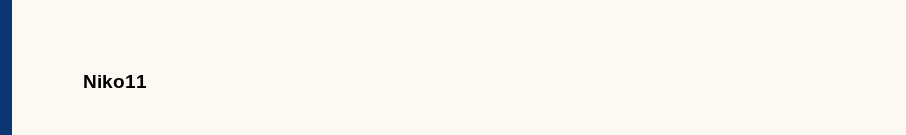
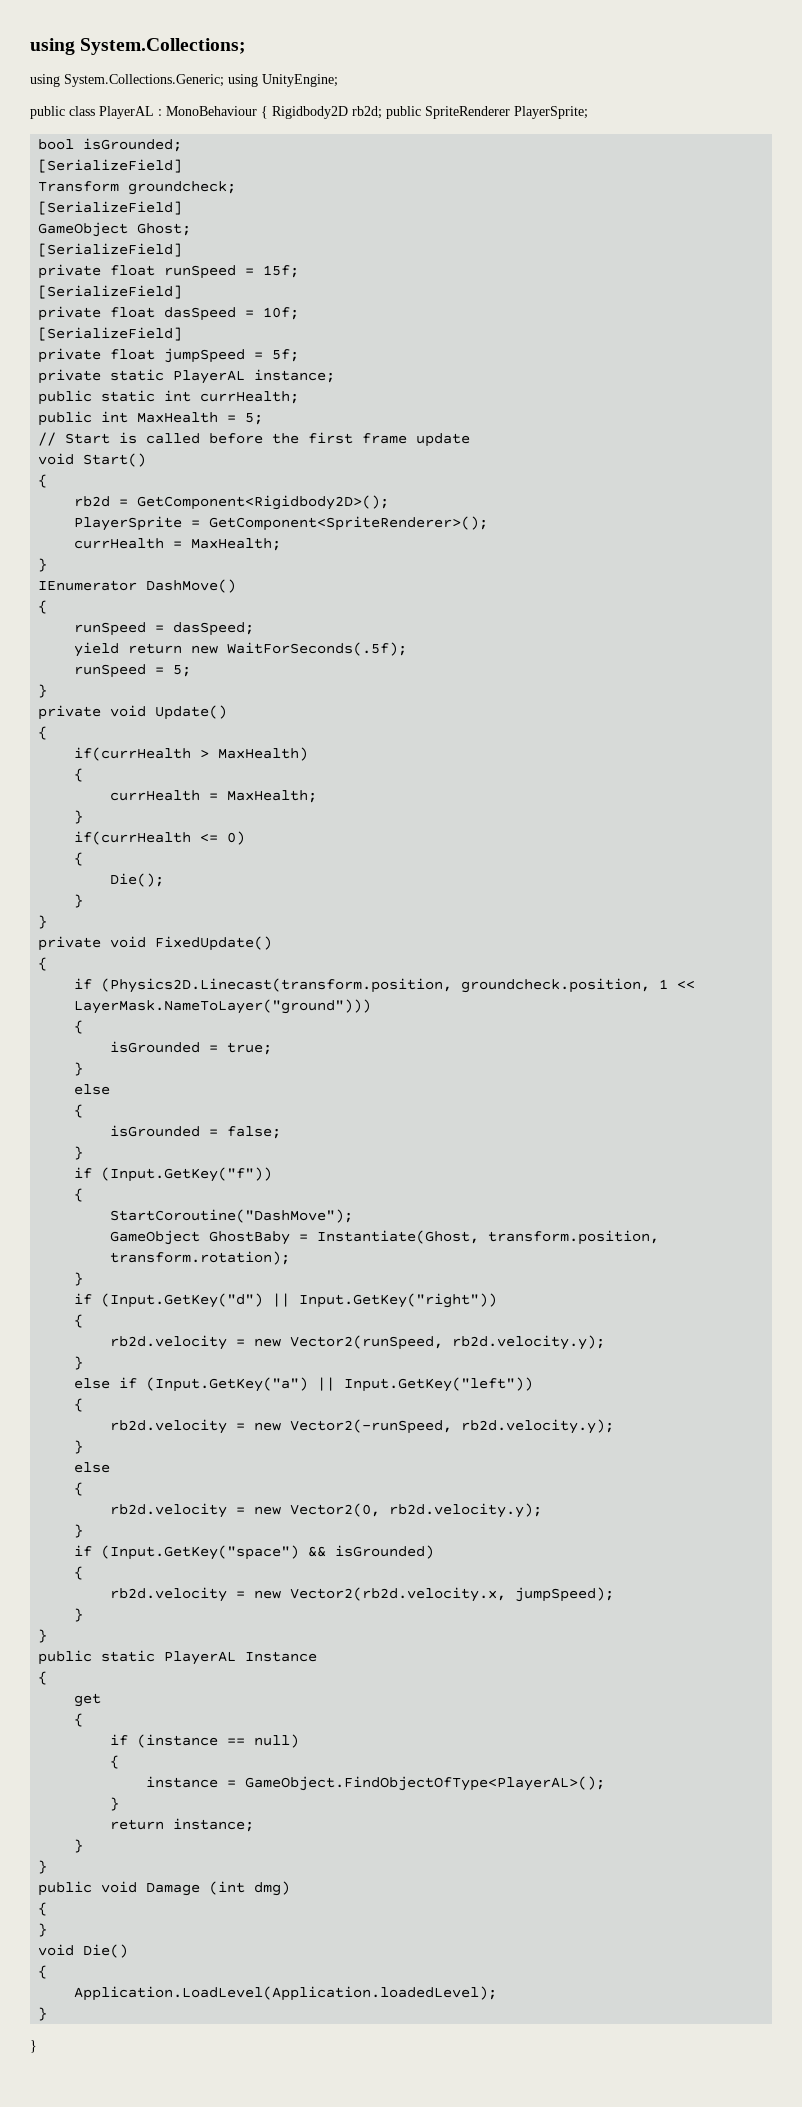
[83,75,147,88] Niko11 -> [30,38,247,55] [30,74,338,87] [30,106,588,119] [38,138,183,152] [38,159,183,173] [38,181,237,195] [38,201,183,215] [38,222,192,237] [38,243,183,257] [38,264,300,279] [38,285,183,299] [38,306,300,321] [38,327,183,341] [38,348,300,363] [38,369,336,384] [38,390,300,405] [38,411,264,426] [38,432,471,447] [38,453,147,467] [38,474,48,488] [74,495,390,510] [74,516,489,531] [74,538,282,551] [38,558,48,572] [38,579,237,593] [38,600,48,614] [74,622,255,636] [74,642,408,657] [74,664,192,678] [38,684,48,698] [38,705,228,720] [38,726,48,740] [74,747,309,761] [74,768,84,782] [110,790,318,803] [74,810,84,824] [74,831,246,845] [74,852,84,866] [110,873,165,887] [74,894,84,908] [38,915,48,929] [38,936,273,951] [38,957,48,971] [74,978,696,993] [74,999,372,1014] [74,1020,84,1034] [110,1041,273,1055] [74,1062,84,1076] [74,1084,111,1095] [74,1104,84,1118] [110,1125,282,1139] [74,1146,84,1160] [74,1167,273,1182] [74,1188,84,1202] [110,1209,354,1223] [110,1230,660,1245] [110,1251,291,1265] [74,1272,84,1286] [74,1293,498,1308] [74,1314,84,1328] [110,1335,606,1350] [74,1356,84,1370] [74,1377,534,1392] [74,1398,84,1412] [110,1419,615,1434] [74,1440,84,1454] [74,1462,111,1473] [74,1482,84,1496] [110,1503,543,1518] [74,1524,84,1538] [74,1545,435,1560] [74,1566,84,1580] [110,1587,615,1602] [74,1608,84,1622] [38,1629,48,1643] [38,1650,318,1665] [38,1671,48,1685] [74,1693,102,1707] [74,1713,84,1727] [110,1734,300,1748] [110,1755,120,1769] [146,1776,606,1791] [110,1797,120,1811] [110,1818,255,1832] [74,1839,84,1853] [38,1860,48,1874] [38,1881,291,1896] [38,1902,48,1916] [38,1923,48,1937] [38,1944,129,1958] [38,1965,48,1979] [74,1986,498,2001] [38,2007,48,2021] [30,2040,37,2053] using System.Collections; // using System.Collections.Generic; using UnityEngine; // public class PlayerAL : MonoBehaviour { Rigidbody2D rb2d; public SpriteRenderer PlayerSprite; // bool isGrounded; // [SerializeField] // Transform groundcheck; // [SerializeField] // GameObject Ghost; // [SerializeField] // private float runSpeed = 15f; // [SerializeField] // private float dasSpeed = 10f; // [SerializeField] // private float jumpSpeed = 5f; // private static PlayerAL instance; // public static int currHealth; // public int MaxHealth = 5; // // Start is called before the first frame update // void Start() // { // rb2d = GetComponent<Rigidbody2D>(); // PlayerSprite = GetComponent<SpriteRenderer>(); // currHealth = MaxHealth; // } // IEnumerator DashMove() // { // runSpeed = dasSpeed; // yield return new WaitForSeconds(.5f); // runSpeed = 5; // } // private void Update() // { // if(currHealth > MaxHealth) // { // currHealth = MaxHealth; // } // if(currHealth <= 0) // { // Die(); // } // } // private void FixedUpdate() // { // if (Physics2D.Linecast(transform.position, groundcheck.position, 1 << LayerMask.NameToLayer("ground"))) // { // isGrounded = true; // } // else // { // isGrounded = false; // } // if (Input.GetKey("f")) // { // StartCoroutine("DashMove"); // GameObject GhostBaby = Instantiate(Ghost, transform.position, transform.rotation); // } // if (Input.GetKey("d") || Input.GetKey("right")) // { // rb2d.velocity = new Vector2(runSpeed, rb2d.velocity.y); // } // else if (Input.GetKey("a") || Input.GetKey("left")) // { // rb2d.velocity = new Vector2(-runSpeed, rb2d.velocity.y); // } // else // { // rb2d.velocity = new Vector2(0, rb2d.velocity.y); // } // if (Input.GetKey("space") && isGrounded) // { // rb2d.velocity = new Vector2(rb2d.velocity.x, jumpSpeed); // } // } // public static PlayerAL Instance // { // get // { // if (instance == null) // { // instance = GameObject.FindObjectOfType<PlayerAL>(); // } // return instance; // } // } // public void Damage (int dmg) // { // } // void Die() // { // Application.LoadLevel(Application.loadedLevel); // } // }

